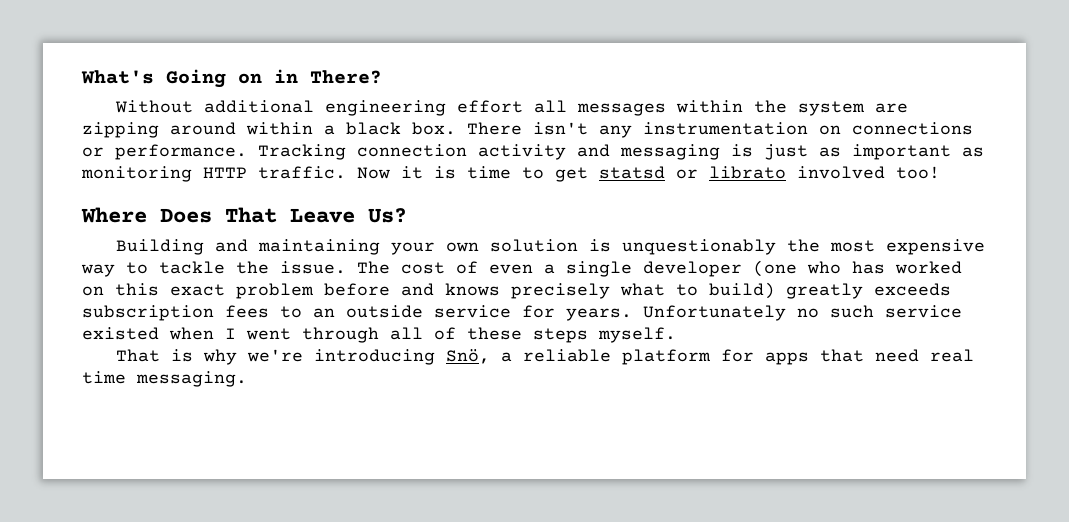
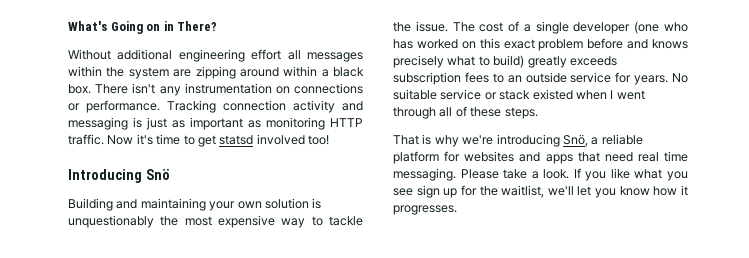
[401,166,456,179] it is -> [136,134,153,145] it's
[676,166,786,179] or librato -> (254, 140) none
[81,207,407,223] Where Does That Leave Us? -> [68,169,170,183] Introducing Snö
[489,264,533,274] even -> (520, 26) none
[643,305,962,321] Unfortunately no such service -> [672,73,688,83] [393,89,531,100] No suitable service or stack
[533,327,676,343] steps myself. -> [504,107,538,119] steps.
(755, 355) none -> [464,151,541,162] websites and
(247, 379) none -> [460,168,688,181] [393,185,688,198] [393,205,457,215] Please take a look. If you like what you see sign up for the waitlist, we'll let you know how it progresses.

